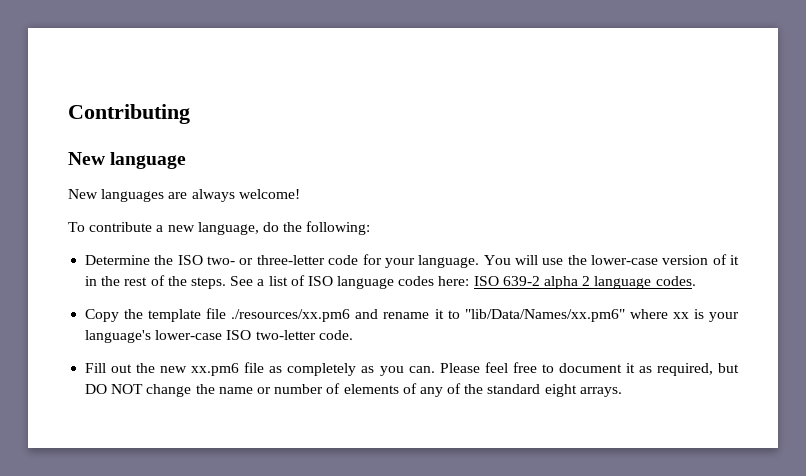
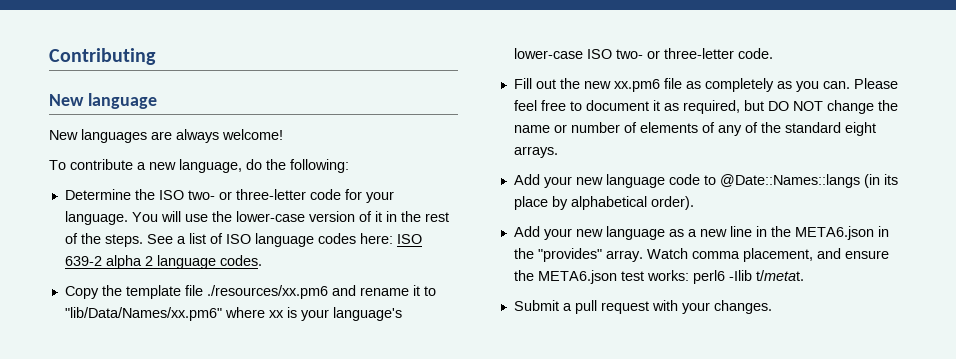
[255,330,316,340] two-letter -> [615,48,734,59] two- or three-letter
(622, 392) none -> [513,174,898,188] [513,196,694,210] [513,226,889,240] [513,248,889,262] [513,270,804,284] [513,300,772,314] // Add your new language code to @Date::Names::langs (in its place by alphabetical order). // Add your new language as a new line in the META6.json in the "provides" array. Watch comma placement, and ensure the META6.json test works: perl6 -Ilib t/metat. // Submit a pull request with your changes.

